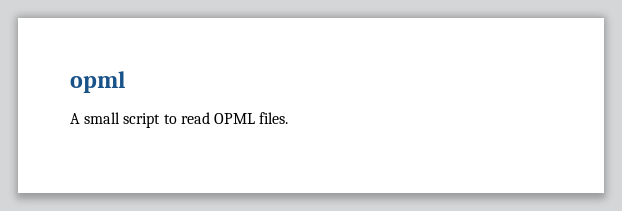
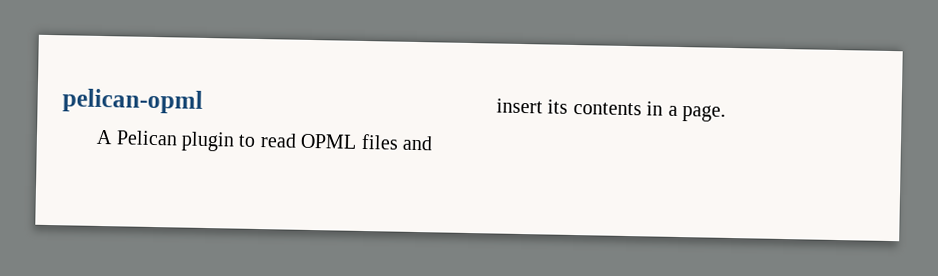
[70,71,125,93] opml -> [62,88,203,114] pelican-opml
[84,112,161,128] small script -> [115,130,236,152] Pelican plugin
[259,112,289,124] files. -> [360,133,434,151] [496,98,726,122] files and insert its contents in a page.

